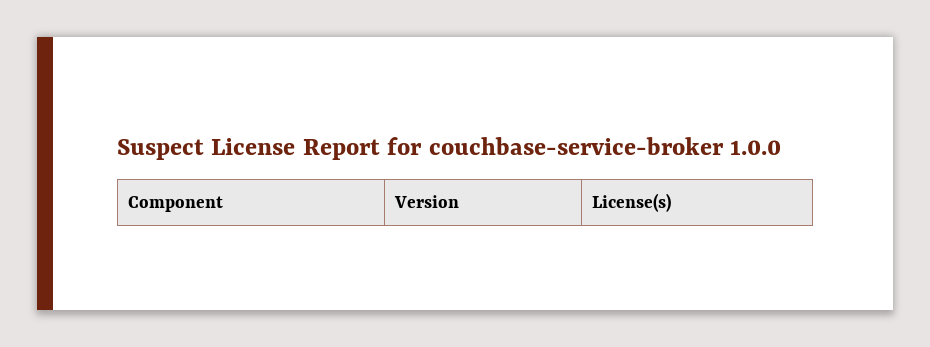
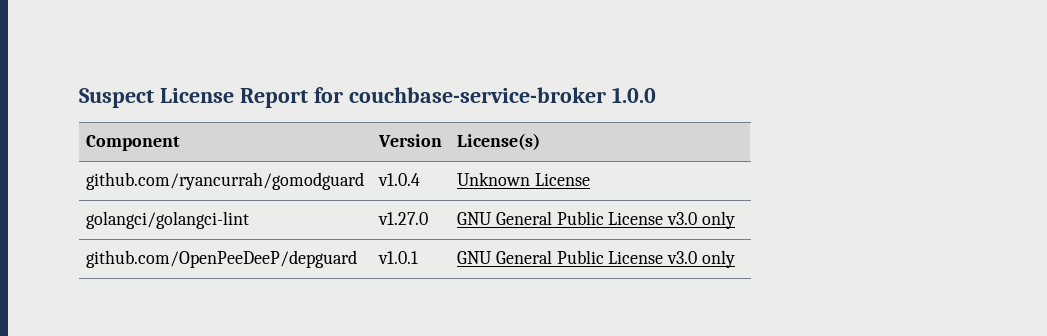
(672, 202) none -> [86,172,365,190] [378,173,421,186] [457,172,590,186] [86,211,250,229] [378,212,429,225] [457,211,735,229] [86,250,358,268] [378,251,419,264] [457,250,735,268] // github.com/ryancurrah/gomodguard | v1.0.4 | Unknown License // golangci/golangci-lint | v1.27.0 | GNU General Public License v3.0 only // github.com/OpenPeeDeeP/depguard | v1.0.1 | GNU General Public License v3.0 only

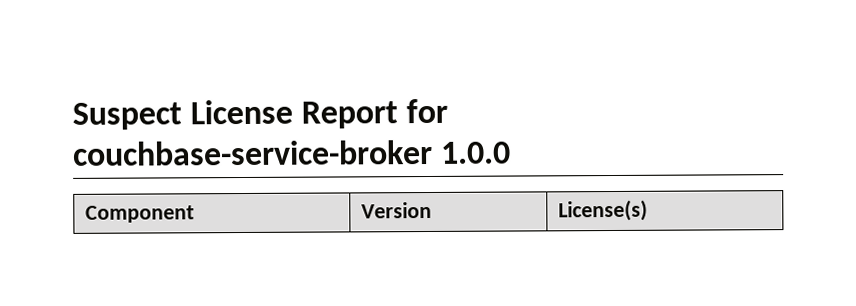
[86,172,365,190] [378,173,421,186] [457,172,590,186] [86,211,250,229] [378,212,429,225] [457,211,735,229] [86,250,358,268] [378,251,419,264] [457,250,735,268] // github.com/ryancurrah/gomodguard | v1.0.4 | Unknown License // golangci/golangci-lint | v1.27.0 | GNU General Public License v3.0 only // github.com/OpenPeeDeeP/depguard | v1.0.1 | GNU General Public License v3.0 only -> (649, 210) none

